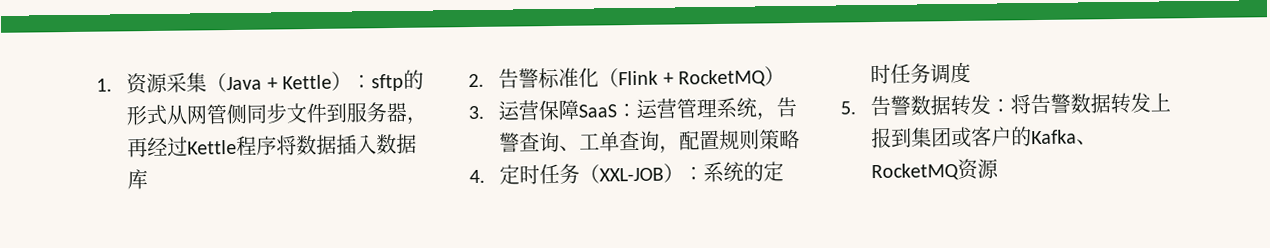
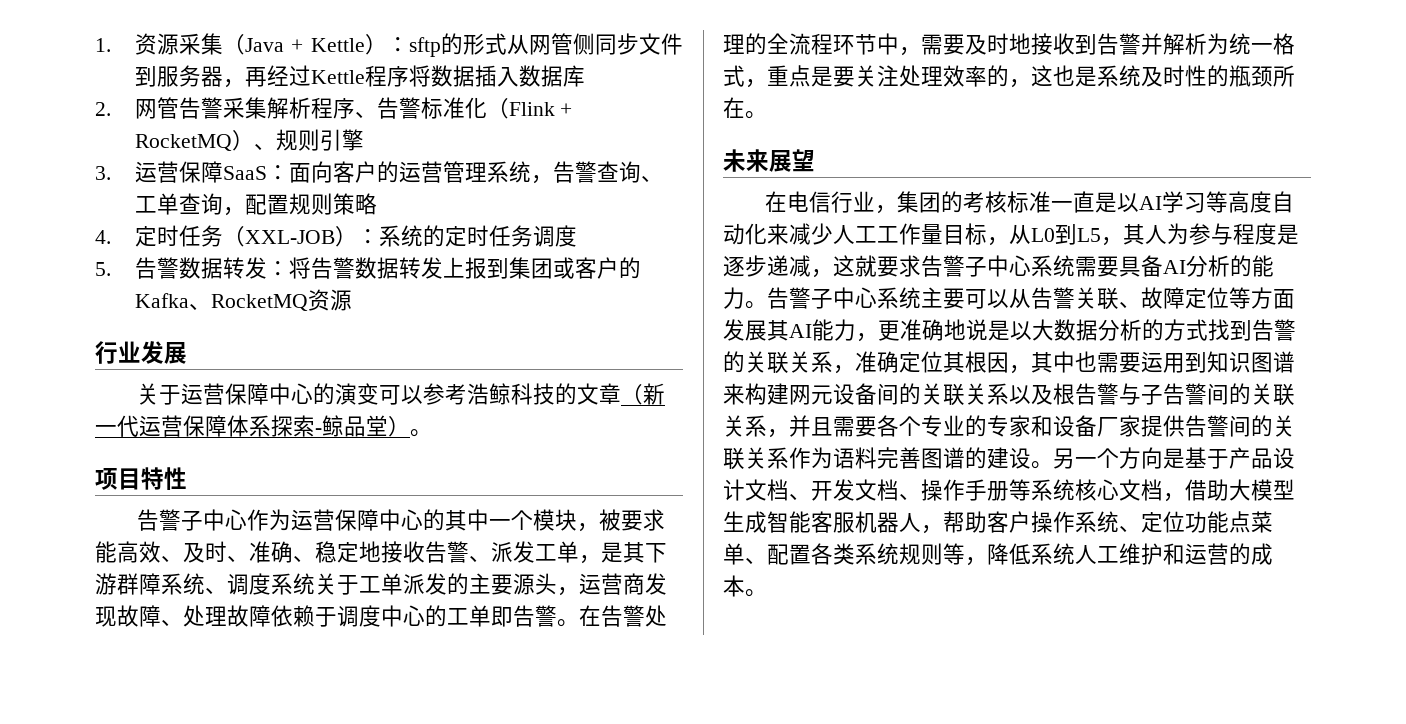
(484, 80) none -> [134,97,377,119] 网管告警采集解析程序、
(785, 76) none -> [253,129,364,151] 、规则引擎
(638, 110) none -> [288,161,399,183] 面向客户的
(1000, 168) none -> [95,341,187,364] [136,383,665,405] [95,415,432,437] [95,467,187,490] [136,509,665,532] [95,541,667,564] [95,573,667,596] [95,605,667,627] [723,33,1295,56] [723,65,1295,88] [723,97,767,119] [723,149,815,172] [764,191,1294,214] [723,223,1299,246] [723,255,1274,278] [723,287,1295,310] [723,319,1296,342] [723,351,1295,374] [723,383,1295,406] [723,415,1295,438] [723,447,1295,470] [723,479,1295,502] [723,511,1273,534] [723,543,1273,566] [723,575,767,597] // 行业发展 // 关于运营保障中心的演变可以参考浩鲸科技的文章（新一代运营保障体系探索-鲸品堂）。 // 项目特性 // 告警子中心作为运营保障中心的其中一个模块，被要求能高效、及时、准确、稳定地接收告警、派发工单，是其下游群障系统、调度系统关于工单派发的主要源头，运营商发现故障、处理故障依赖于调度中心的工单即告警。在告警处理的全流程环节中，需要及时地接收到告警并解析为统一格式，重点是要关注处理效率的，这也是系统及时性的瓶颈所在。 // 未来展望 // 在电信行业，集团的考核标准一直是以AI学习等高度自动化来减少人工工作量目标，从L0到L5，其人为参与程度是逐步递减，这就要求告警子中心系统需要具备AI分析的能力。告警子中心系统主要可以从告警关联、故障定位等方面发展其AI能力，更准确地说是以大数据分析的方式找到告警的关联关系，准确定位其根因，其中也需要运用到知识图谱来构建网元设备间的关联关系以及根告警与子告警间的关联关系，并且需要各个专业的专家和设备厂家提供告警间的关联关系作为语料完善图谱的建设。另一个方向是基于产品设计文档、开发文档、操作手册等系统核心文档，借助大模型生成智能客服机器人，帮助客户操作系统、定位功能点菜单、配置各类系统规则等，降低系统人工维护和运营的成本。

